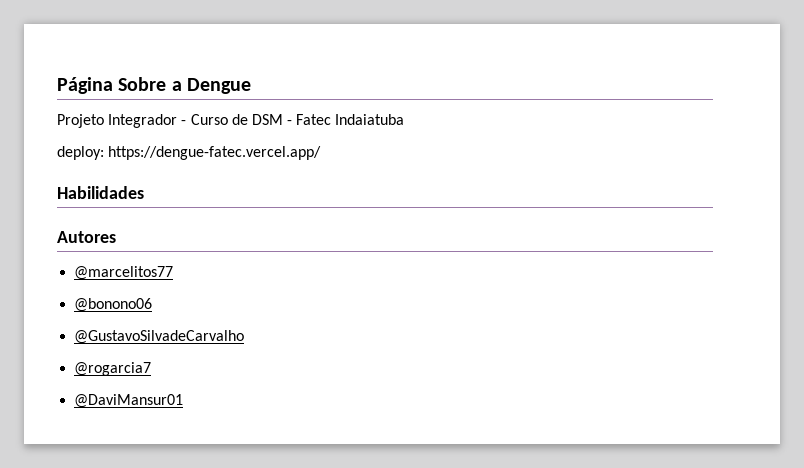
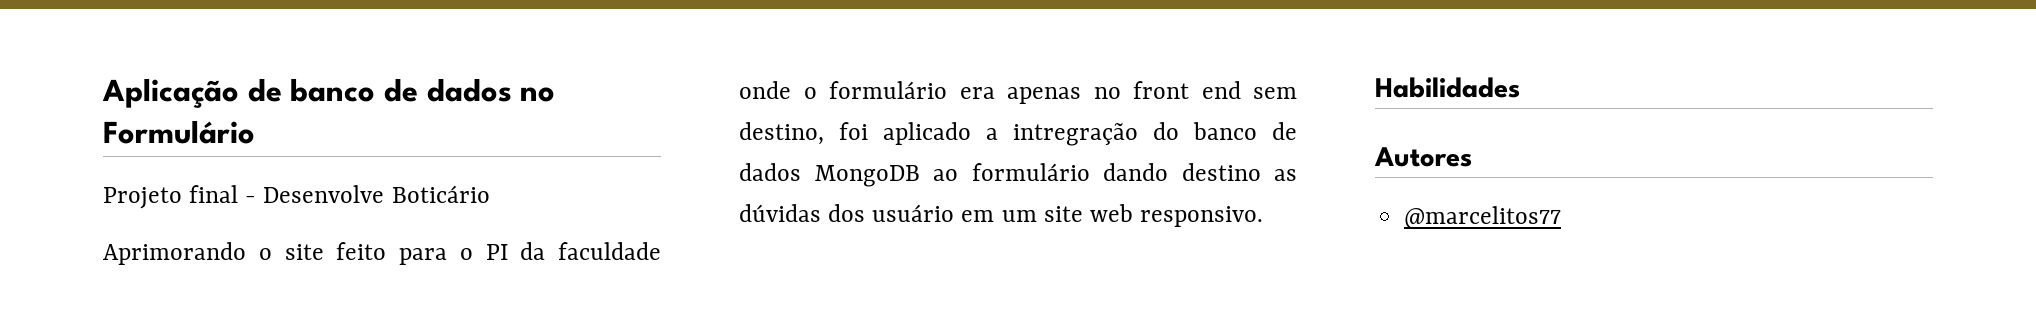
[57,77,251,94] [57,114,405,128] [57,146,322,160] Página Sobre a Dengue // Projeto Integrador - Curso de DSM - Fatec Indaiatuba // deploy: https://dengue-fatec.vercel.app/ -> [102,78,556,108] [103,120,255,144] [103,185,490,209] [103,242,661,265] [739,81,1297,104] [739,122,1297,146] [739,163,1297,187] [739,204,1264,227] Aplicação de banco de dados no Formulário // Projeto final - Desenvolve Boticário // Aprimorando o site feito para o PI da faculdade onde o formulário era apenas no front end sem destino, foi aplicado a intregração do banco de dados MongoDB ao formulário dando destino as dúvidas dos usuário em um site web responsivo.
[74,298,153,312] [74,330,245,344] [74,362,152,376] [74,394,184,408] // @bonono06 // @GustavoSilvadeCarvalho // @rogarcia7 // @DaviMansur01 -> (1562, 217) none

